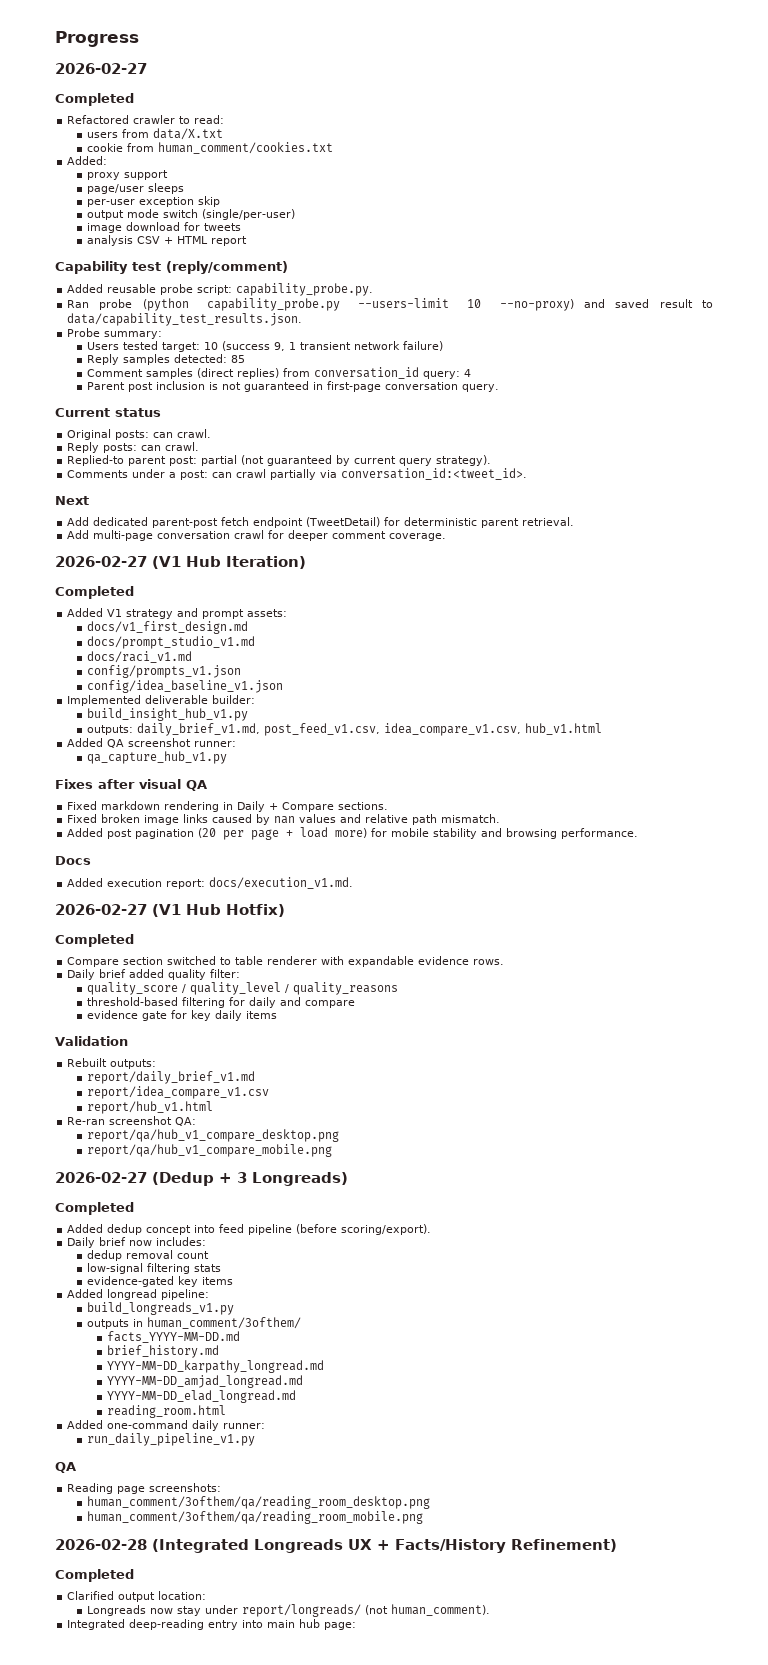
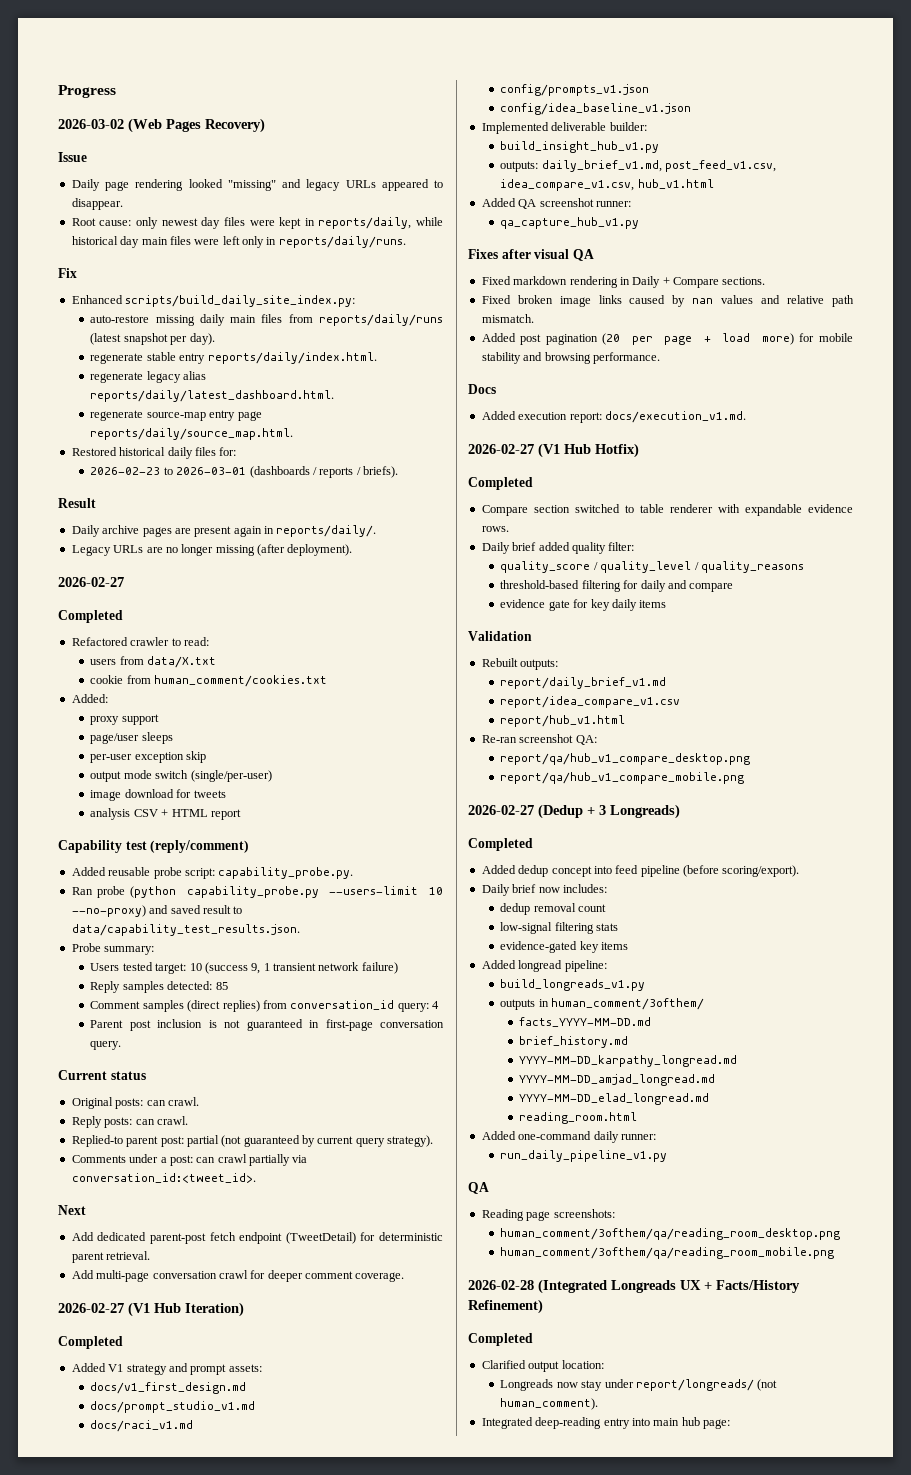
(139, 39) none -> [58,118,265,133] [58,152,87,162] [71,179,443,191] [71,198,123,210] [71,217,443,229] [71,236,406,248] [58,268,77,278] [71,295,356,307] [90,314,443,326] [90,333,215,345] [90,352,377,364] [90,371,207,383] [90,390,335,402] [90,410,262,421] [90,428,294,440] [71,447,237,459] [90,466,399,478] [58,498,96,508] [71,525,377,537] [71,544,353,556] // 2026-03-02 (Web Pages Recovery) // Issue // Daily page rendering looked "missing" and legacy URLs appeared to disappear. // Root cause: only newest day files were kept in reports/daily, while historical day main files were left only in reports/daily/runs. // Fix // Enhanced scripts/build_daily_site_index.py: // auto-restore missing daily main files from reports/daily/runs (latest snapshot per day). // regenerate stable entry reports/daily/index.html. // regenerate legacy alias reports/daily/latest_dashboard.html. // regenerate source-map entry page reports/daily/source_map.html. // Restored historical daily files for: // 2026-02-23 to 2026-03-01 (dashboards / reports / briefs). // Result // Daily archive pages are present again in reports/daily/. // Legacy URLs are no longer missing (after deployment).

